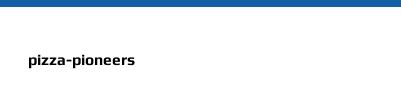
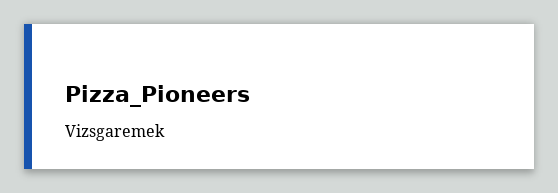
[28,54,135,69] pizza-pioneers -> [65,85,250,107] [65,124,165,141] Pizza_Pioneers // Vizsgaremek

